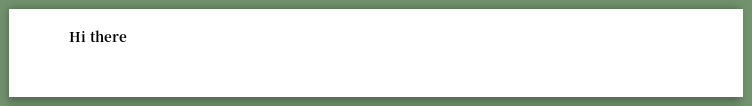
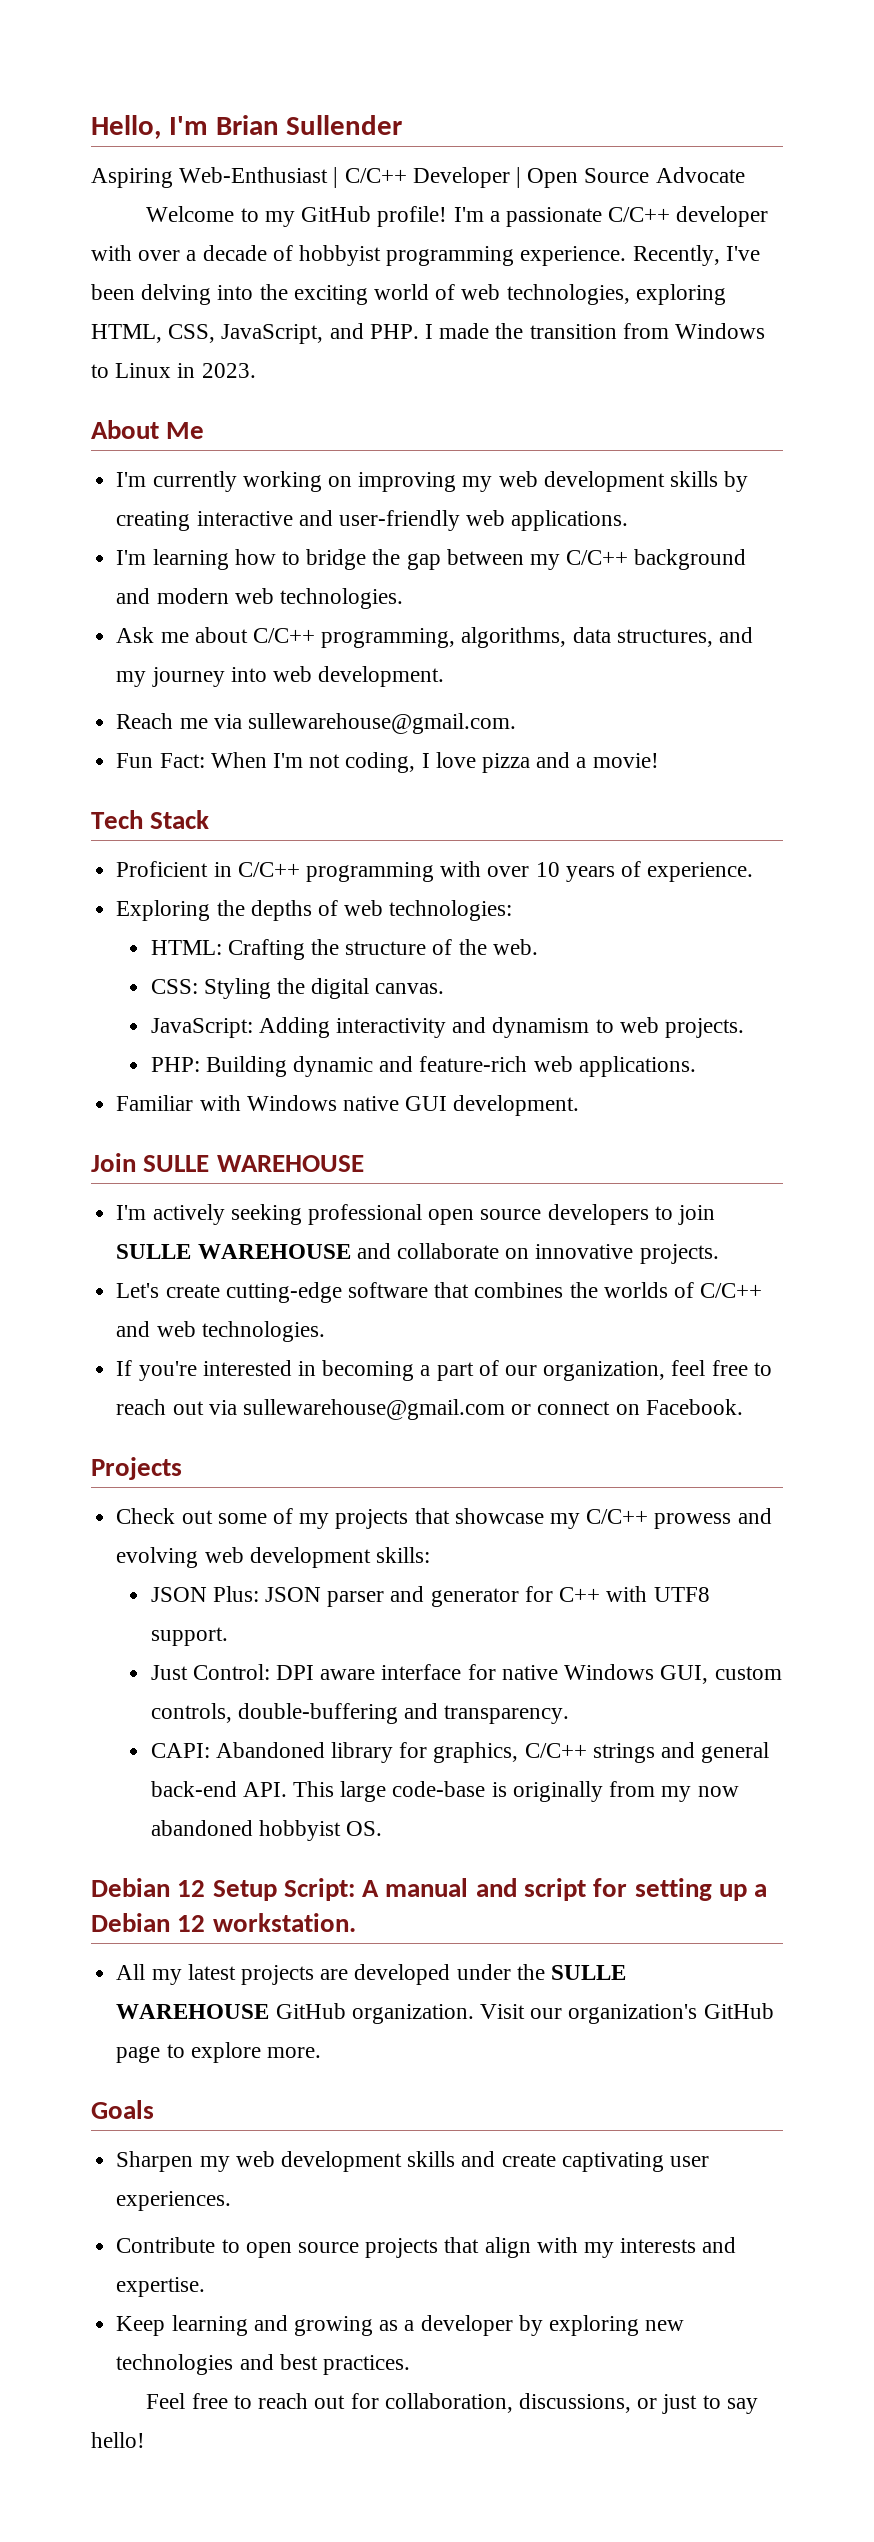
[69,30,127,42] Hi there -> [91,115,403,139] [91,167,745,188] [146,206,769,227] [91,245,760,266] [91,284,726,305] [91,323,766,344] [91,363,256,378] [91,420,205,439] [116,471,749,492] [116,510,629,531] [116,549,747,570] [116,588,403,609] [116,627,753,648] [116,666,445,687] [116,713,516,734] [116,752,659,773] [91,810,210,829] [116,861,754,882] [116,900,513,921] [150,939,538,960] [150,978,445,999] [150,1017,745,1038] [150,1056,696,1077] [116,1095,580,1116] [91,1153,364,1172] [116,1204,715,1225] [116,1243,719,1264] [116,1282,763,1303] [116,1321,325,1342] [116,1360,772,1381] [116,1399,743,1420] [91,1457,182,1480] [116,1508,772,1529] [116,1547,430,1568] [150,1586,710,1607] [150,1627,228,1646] [150,1664,782,1684] [150,1703,570,1724] [150,1742,770,1763] [150,1781,739,1802] [150,1820,383,1841] [91,1878,768,1901] [91,1913,356,1932] [116,1964,626,1985] [116,2003,774,2024] [116,2042,321,2063] [91,2100,154,2119] [116,2151,709,2172] [116,2191,232,2211] [116,2237,737,2258] [116,2277,206,2297] [116,2315,685,2336] [116,2354,410,2375] [146,2393,758,2414] [91,2432,145,2448] Hello, I'm Brian Sullender // Aspiring Web-Enthusiast | C/C++ Developer | Open Source Advocate // Welcome to my GitHub profile! I'm a passionate C/C++ developer with over a decade of hobbyist programming experience. Recently, I've been delving into the exciting world of web technologies, exploring HTML, CSS, JavaScript, and PHP. I made the transition from Windows to Linux in 2023. // About Me // I'm currently working on improving my web development skills by creating interactive and user-friendly web applications. // I'm learning how to bridge the gap between my C/C++ background and modern web technologies. // Ask me about C/C++ programming, algorithms, data structures, and my journey into web development. // Reach me via sullewarehouse@gmail.com. // Fun Fact: When I'm not coding, I love pizza and a movie! // Tech Stack // Proficient in C/C++ programming with over 10 years of experience. // Exploring the depths of web technologies: // HTML: Crafting the structure of the web. // CSS: Styling the digital canvas. // JavaScript: Adding interactivity and dynamism to web projects. // PHP: Building dynamic and feature-rich web applications. // Familiar with Windows native GUI development. // Join SULLE WAREHOUSE // I'm actively seeking professional open source developers to join SULLE WAREHOUSE and collaborate on innovative projects. // Let's create cutting-edge software that combines the worlds of C/C++ and web technologies. // If you're interested in becoming a part of our organization, feel free to reach out via sullewarehouse@gmail.com or connect on Facebook. // Projects // Check out some of my projects that showcase my C/C++ prowess and evolving web development skills: // JSON Plus: JSON parser and generator for C++ with UTF8 support. // Just Control: DPI aware interface for native Windows GUI, custom controls, double-buffering and transparency. // CAPI: Abandoned library for graphics, C/C++ strings and general back-end API. This large code-base is originally from my now abandoned hobbyist OS. // Debian 12 Setup Script: A manual and script for setting up a Debian 12 workstation. // All my latest projects are developed under the SULLE WAREHOUSE GitHub organization. Visit our organization's GitHub page to explore more. // Goals // Sharpen my web development skills and create captivating user experiences. // Contribute to open source projects that align with my interests and expertise. // Keep learning and growing as a developer by exploring new technologies and best practices. // Feel free to reach out for collaboration, discussions, or just to say hello!

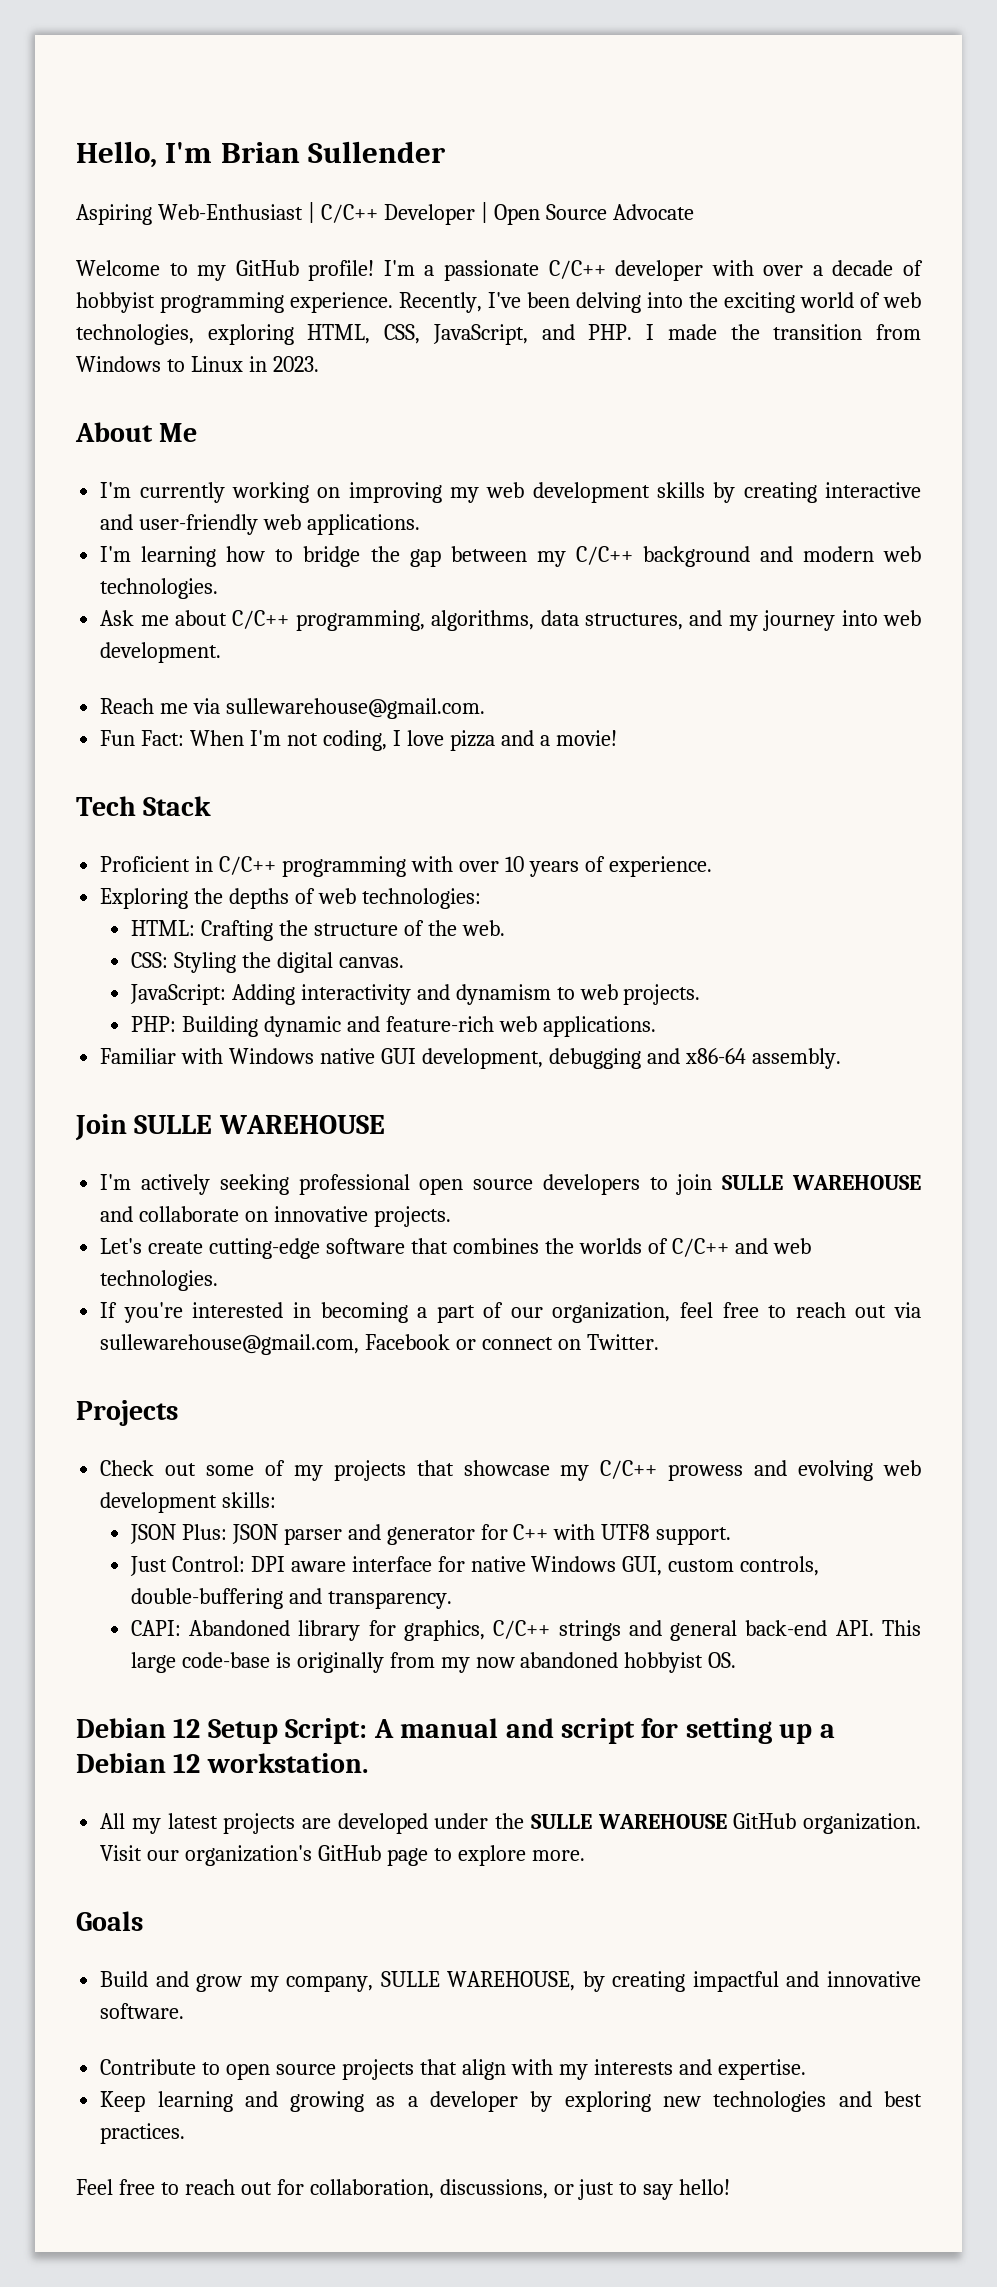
[453,1095,580,1116] development. -> [421,1048,841,1069] development, debugging and x86-64 assembly.
[242,1399,505,1420] sullewarehouse@gmail.com -> [100,1334,451,1355] sullewarehouse@gmail.com, Facebook
[645,1399,743,1415] Facebook. -> [586,1334,659,1350] Twitter.
[116,2151,709,2172] [116,2191,232,2211] Sharpen my web development skills and create captivating user experiences. -> [100,1971,921,1992] [100,2003,185,2019] Build and grow my company, SULLE WAREHOUSE, by creating impactful and innovative software.

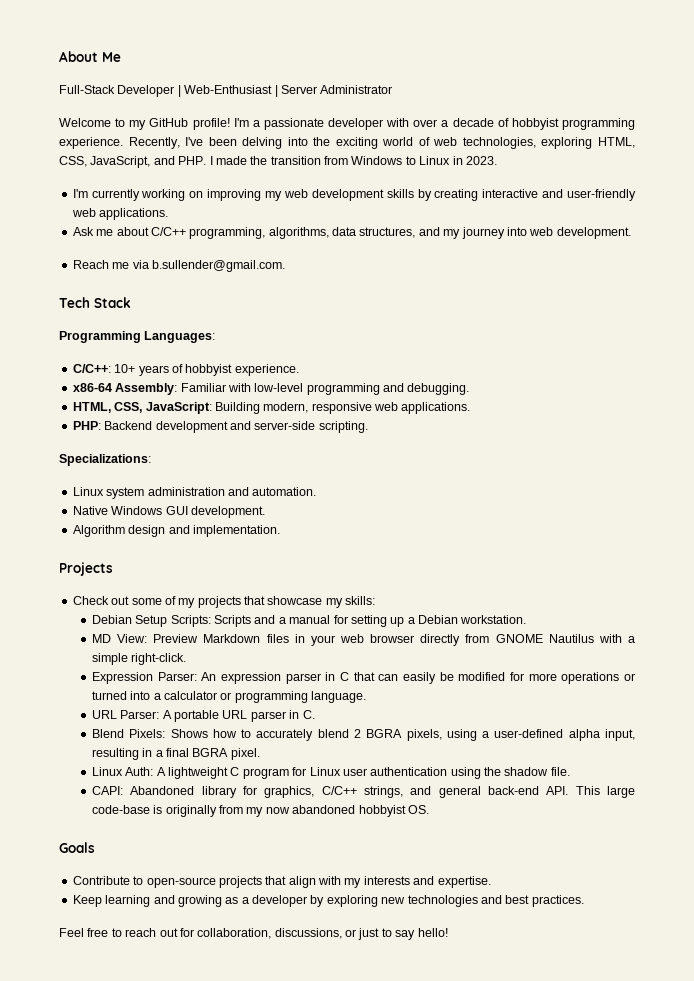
[76,141,447,168] [76,202,694,225] Hello, I'm Brian Sullender // Aspiring Web-Enthusiast | C/C++ Developer | Open Source Advocate -> [59,51,121,62] [59,85,393,97] About Me // Full-Stack Developer | Web-Enthusiast | Server Administrator
[548,260,606,279] C/C++ -> (324, 124) none
[75,422,198,442] // About Me -> (497, 160) none
[100,546,922,567] [100,578,219,599] // I'm learning how to bridge the gap between my C/C++ background and modern web technologies. -> (169, 214) none
[226,698,486,719] [100,730,617,751] [76,796,212,816] [100,856,524,877] sullewarehouse@gmail.com. // Fun Fact: When I'm not coding, I love pizza and a movie! // Tech Stack // Proficient in C/C++ programming with over 10 -> [151,260,285,272] [59,297,131,308] [59,331,216,343] [72,364,136,373] b.sullender@gmail.com. // Tech Stack // Programming Languages: // C/C++: 10+
(605, 864) none -> [185,364,233,376] hobbyist
[100,888,481,909] [130,920,505,941] [130,952,404,973] [129,984,701,1005] [130,1016,656,1037] [100,1048,841,1069] [75,1114,385,1141] [100,1174,921,1195] [100,1206,451,1227] [100,1238,811,1259] [100,1270,219,1291] [100,1302,922,1323] [100,1334,659,1355] Exploring the depths of web technologies: // HTML: Crafting the structure of the web. // CSS: Styling the digital canvas. // JavaScript: Adding interactivity and dynamism to web projects. // PHP: Building dynamic and feature-rich web applications. // Familiar with Windows native GUI development, debugging and x86-64 assembly. // Join SULLE WAREHOUSE // I'm actively seeking professional open source developers to join SULLE WAREHOUSE and collaborate on innovative projects. // Let's create cutting-edge software that combines the worlds of C/C++ and web technologies. // If you're interested in becoming a part of our organization, feel free to reach out via sullewarehouse@gmail.com, Facebook or connect on Twitter. -> [72,383,470,395] [72,402,471,414] [72,421,368,433] [59,454,151,466] [72,487,317,499] [72,506,265,518] [72,525,280,537] x86-64 Assembly: Familiar with low-level programming and debugging. // HTML, CSS, JavaScript: Building modern, responsive web applications. // PHP: Backend development and server-side scripting. // Specializations: // Linux system administration and automation. // Native Windows GUI development. // Algorithm design and implementation.
[600,1460,921,1481] [100,1492,277,1513] [129,1524,732,1545] [129,1556,820,1576] [130,1588,452,1609] C/C++ prowess and evolving web development skills: // JSON Plus: JSON parser and generator for C++ with UTF8 support. // Just Control: DPI aware interface for native Windows GUI, custom controls, double-buffering and transparency. -> [345,596,376,605] [91,615,527,627] [91,634,635,646] [91,653,187,665] [91,672,636,684] [91,691,367,703] [91,710,315,722] [91,729,635,741] [91,748,260,760] [91,767,570,779] skills: // Debian Setup Scripts: Scripts and a manual for setting up a Debian workstation. // MD View: Preview Markdown files in your web browser directly from GNOME Nautilus with a simple right-click. // Expression Parser: An expression parser in C that can easily be modified for more operations or turned into a calculator or programming language. // URL Parser: A portable URL parser in C. // Blend Pixels: Shows how to accurately blend 2 BGRA pixels, using a user-defined alpha input, resulting in a final BGRA pixel. // Linux Auth: A lightweight C program for Linux user authentication using the shadow file.
[558,1620,621,1641] strings -> [363,786,403,798] strings,
[76,1718,835,1744] [76,1753,368,1773] [100,1813,921,1834] [100,1845,585,1866] [76,1911,143,1931] [100,1971,921,1992] [100,2003,185,2019] Debian 12 Setup Script: A manual and script for setting up a Debian 12 workstation. // All my latest projects are developed under the SULLE WAREHOUSE GitHub organization. Visit our organization's GitHub page to explore more. // Goals // Build and grow my company, SULLE WAREHOUSE, by creating impactful and innovative software. -> [59,842,95,853] Goals
[226,2063,337,2080] open source -> [146,877,216,888] open-source

